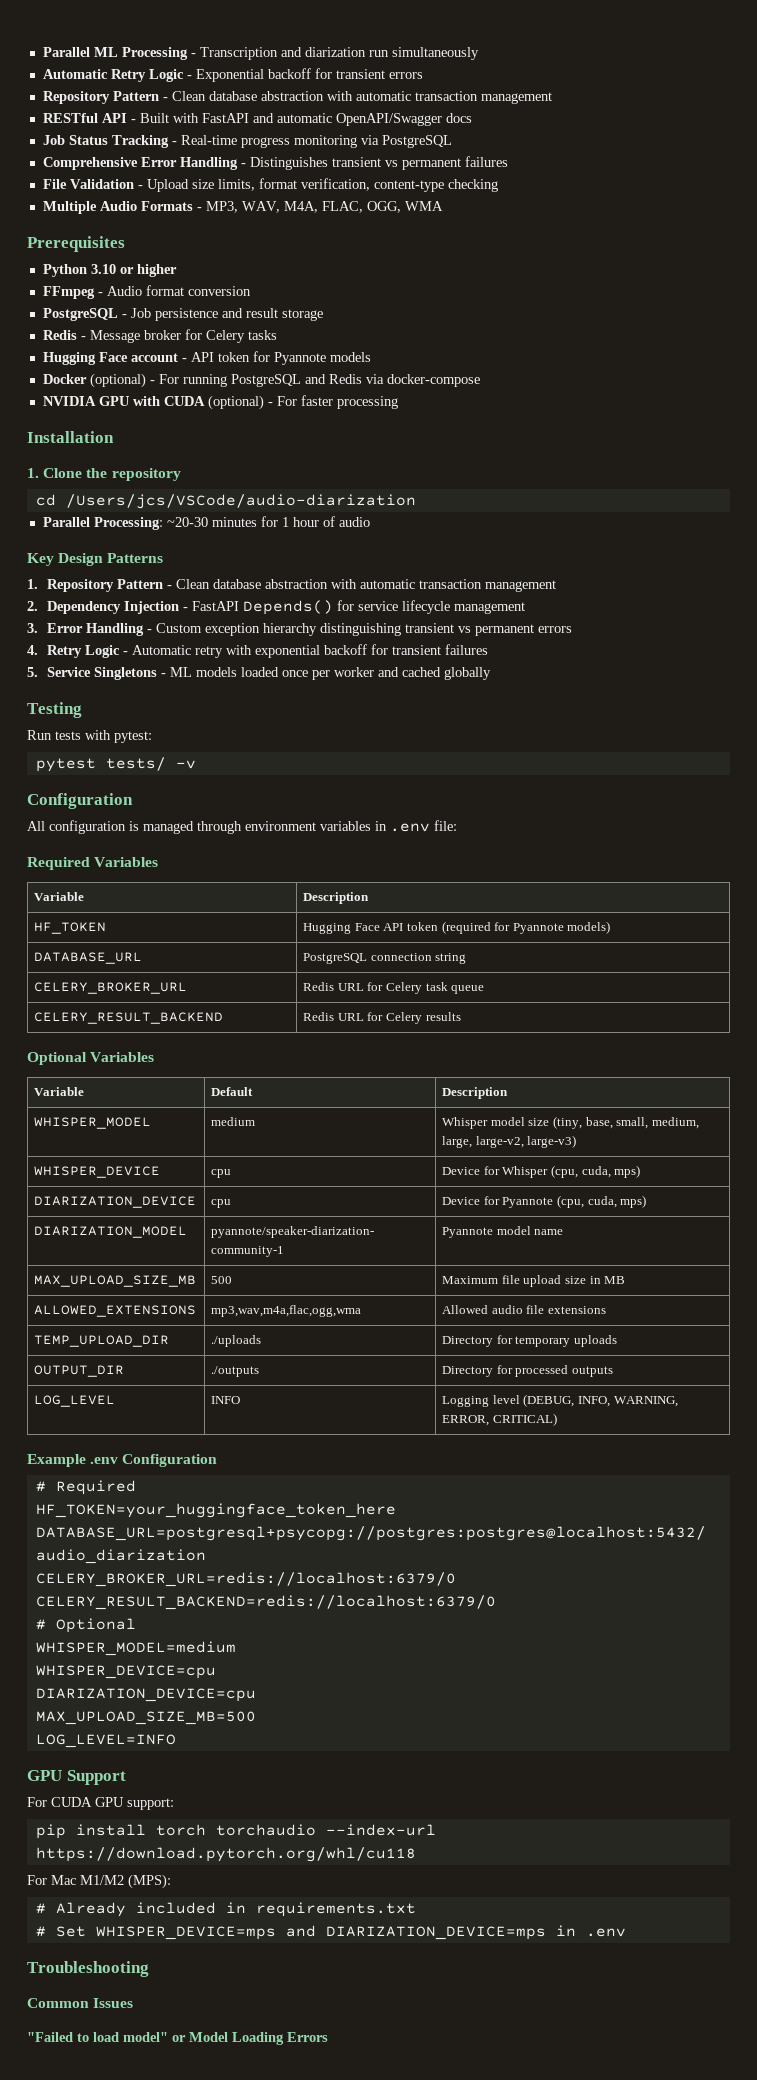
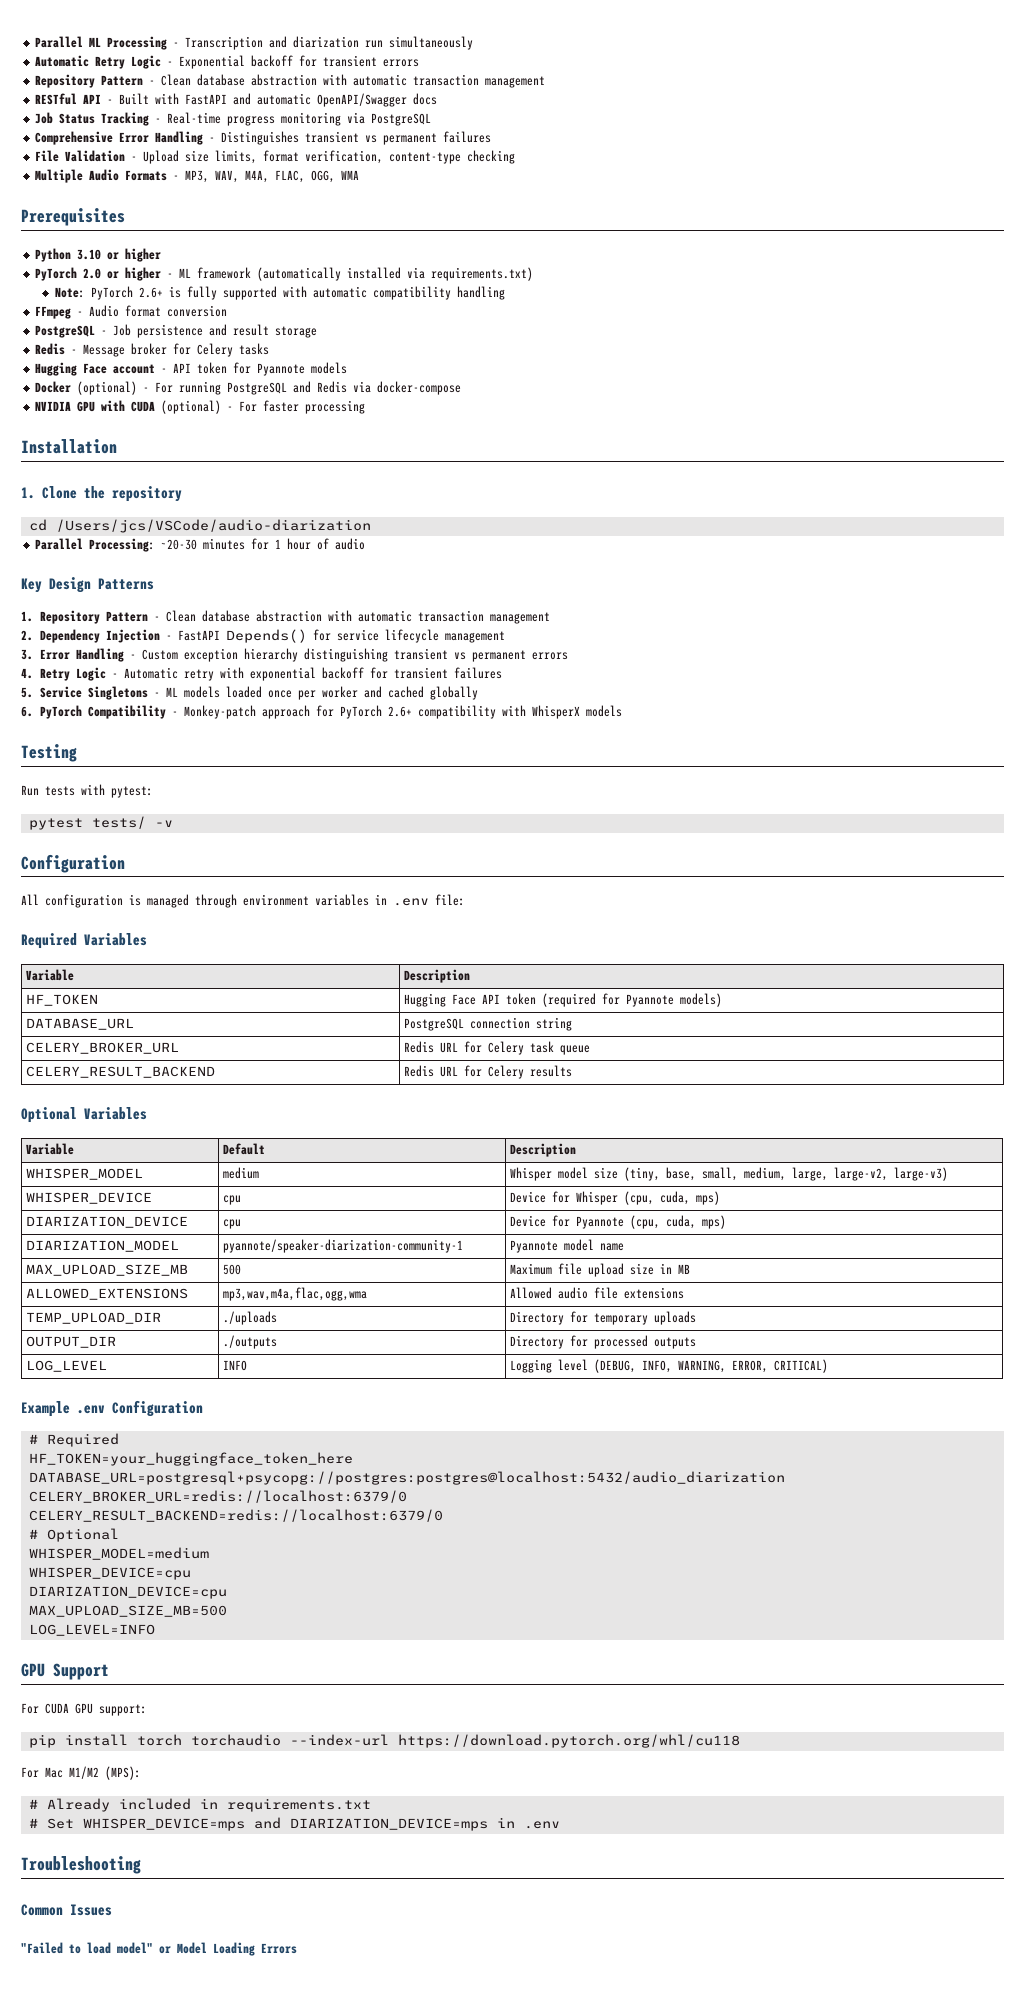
(177, 270) none -> [35,267,534,281] [54,286,505,300] // PyTorch 2.0 or higher - ML framework (automatically installed via requirements.txt) // Note: PyTorch 2.6+ is fully supported with automatic compatibility handling
(491, 673) none -> [21,705,623,719] // 6. PyTorch Compatibility - Monkey-patch approach for PyTorch 2.6+ compatibility with WhisperX models

